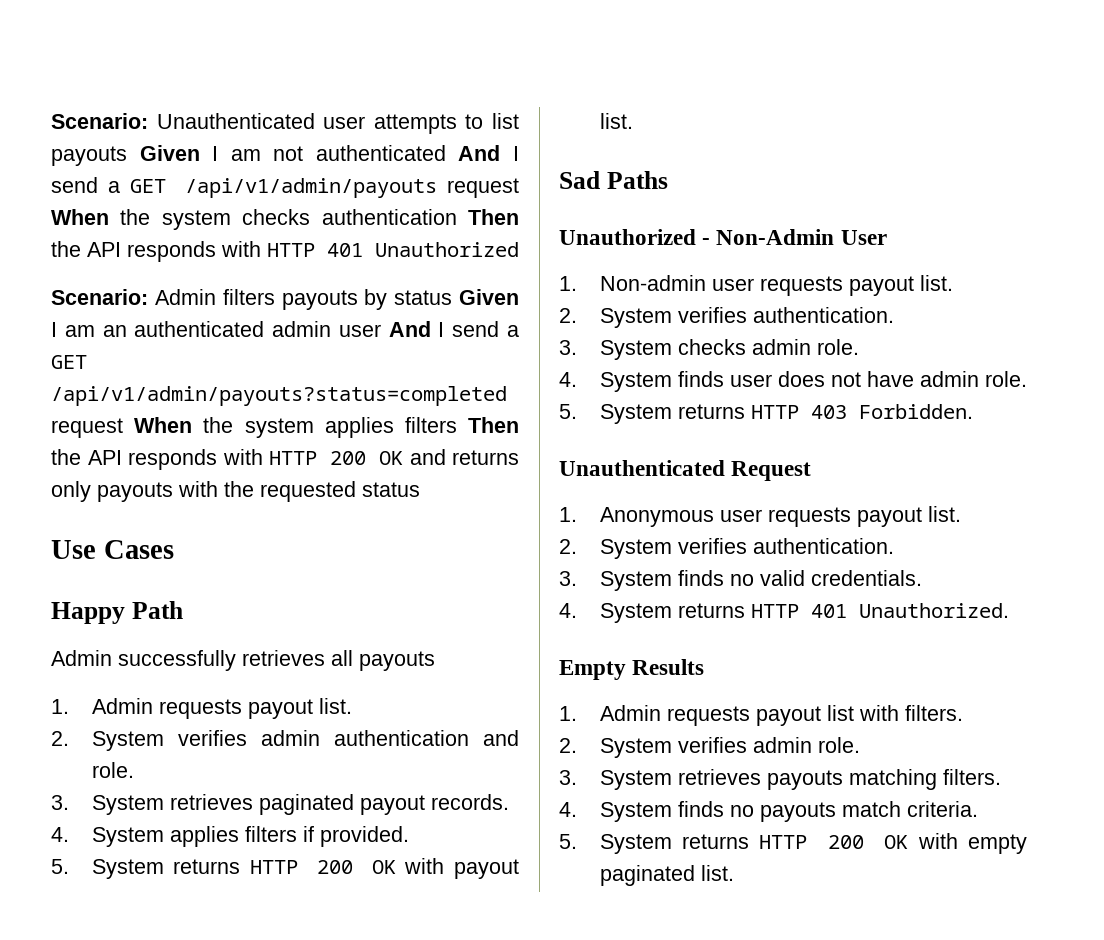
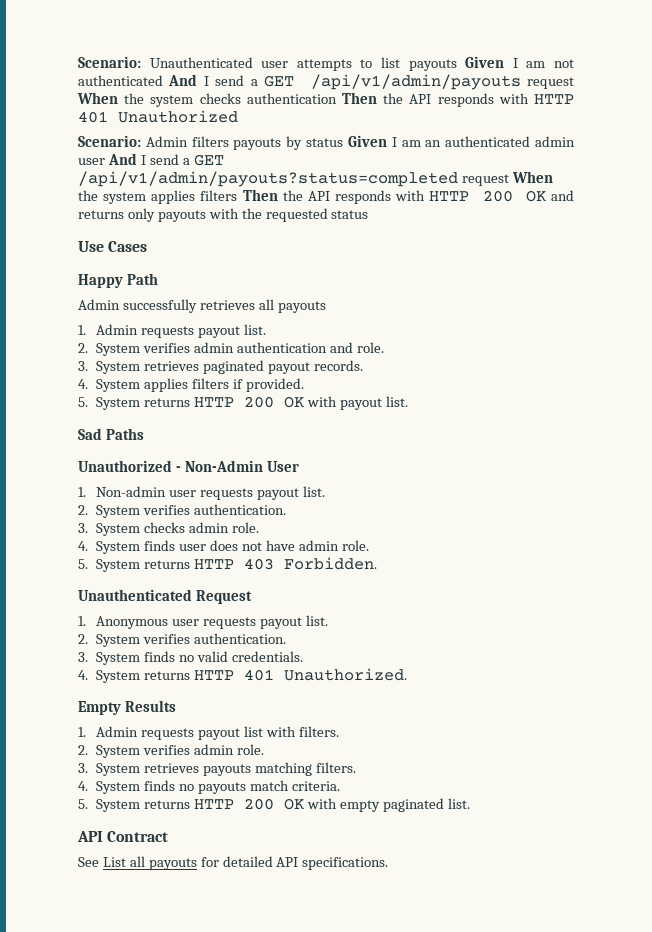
(734, 873) none -> [77,831,169,842] [78,856,389,870] // API Contract // See List all payouts for detailed API specifications.

